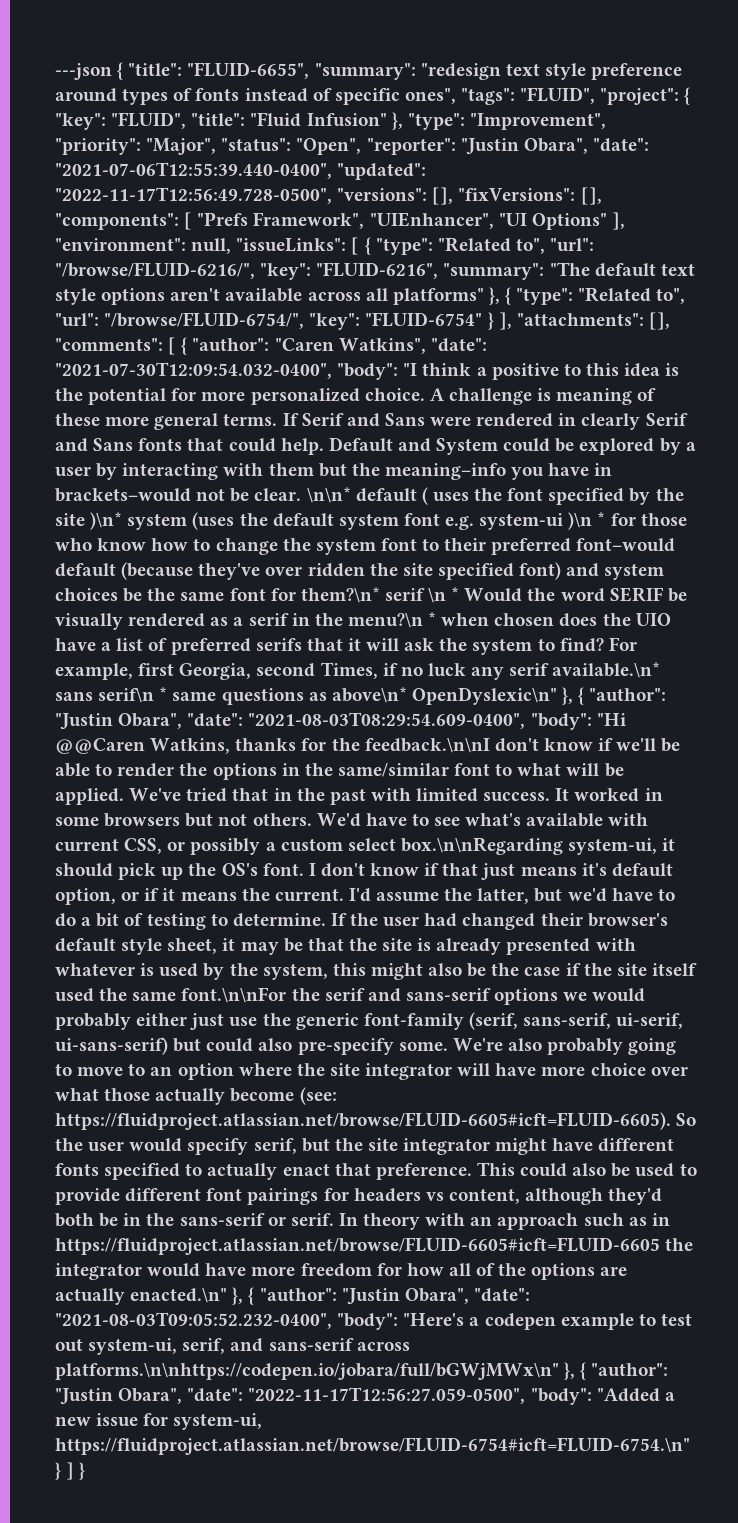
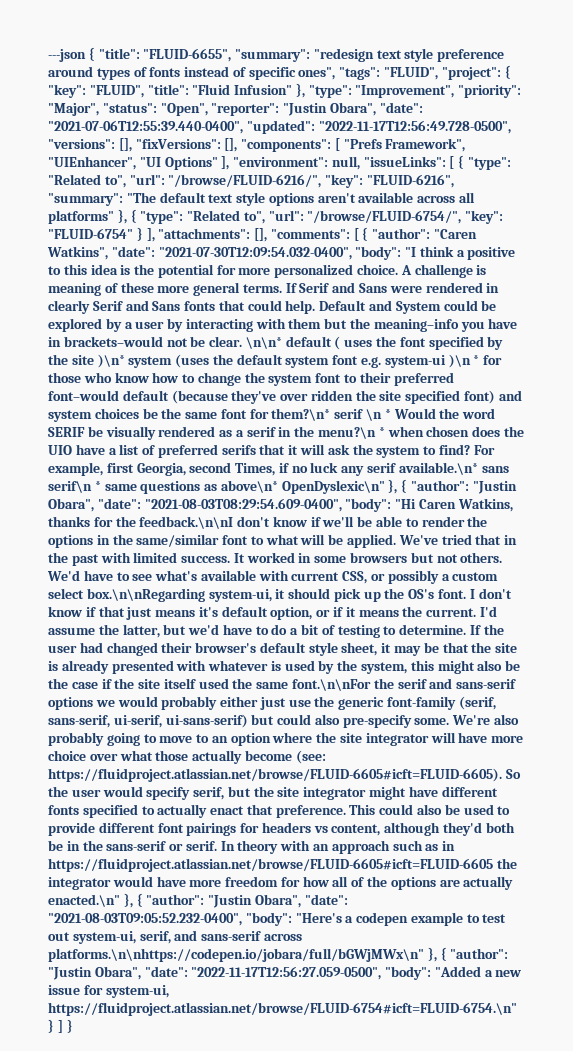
[55,738,145,754] @@Caren -> [418,499,456,509] Caren

